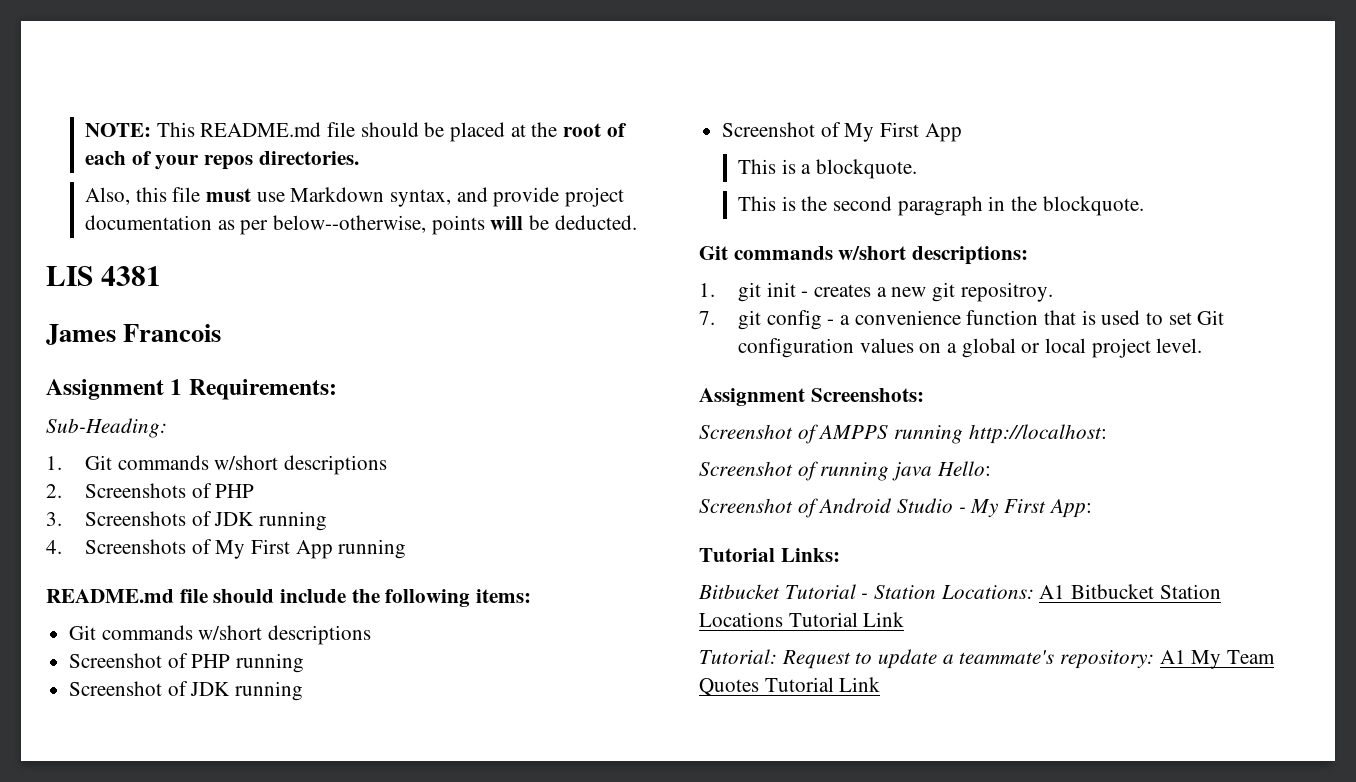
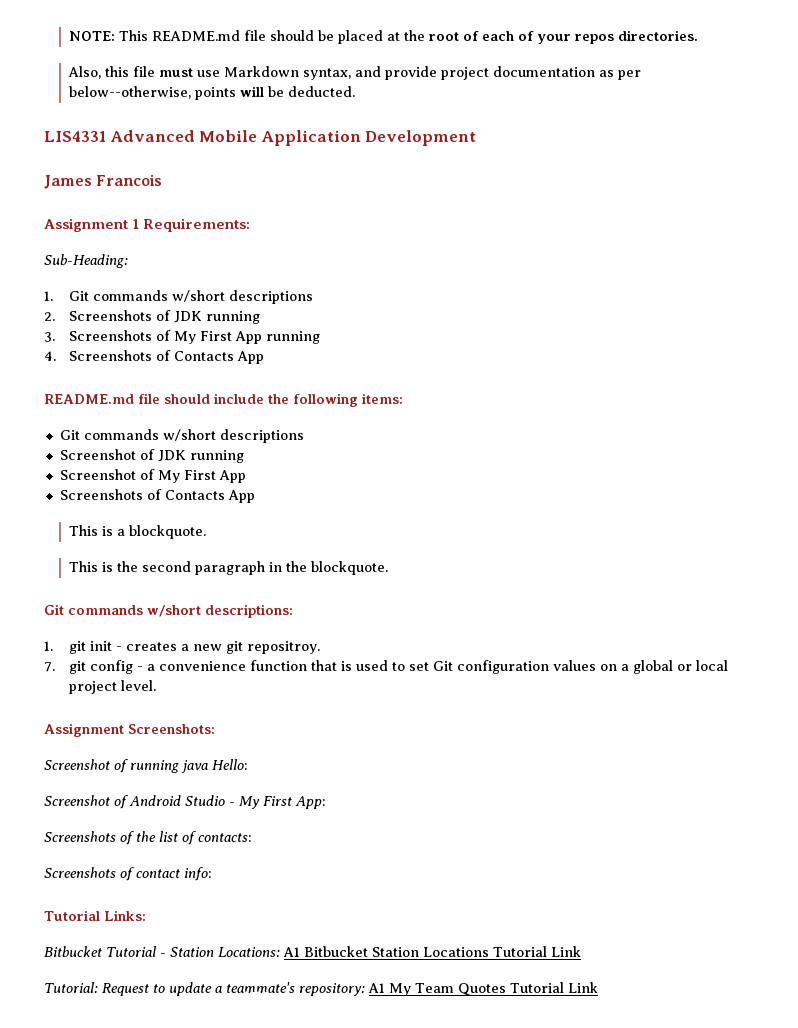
[46,266,161,286] LIS 4381 -> [44,130,477,146] LIS4331 Advanced Mobile Application Development
[215,484,255,498] [46,511,328,531] [46,540,62,554] PHP // 3. Screenshots of JDK running // 4. -> [173,311,260,324] [44,332,55,342] JDK running // 3.
(407, 549) none -> [44,350,264,364] // 4. Screenshots of Contacts App
[69,653,305,673] // Screenshot of PHP running -> (304, 436) none
(962, 132) none -> [59,489,255,503] // Screenshots of Contacts App
[699,424,1107,444] // Screenshot of AMPPS running http://localhost: -> (215, 729) none
(1092, 508) none -> [44,831,252,845] [44,867,212,881] // Screenshots of the list of contacts: // Screenshots of contact info:

